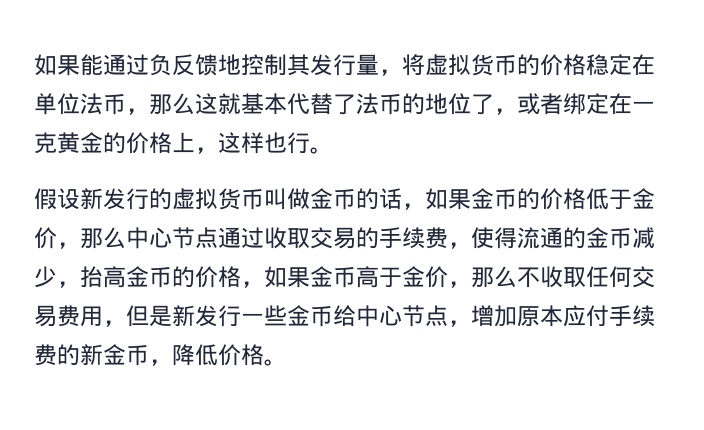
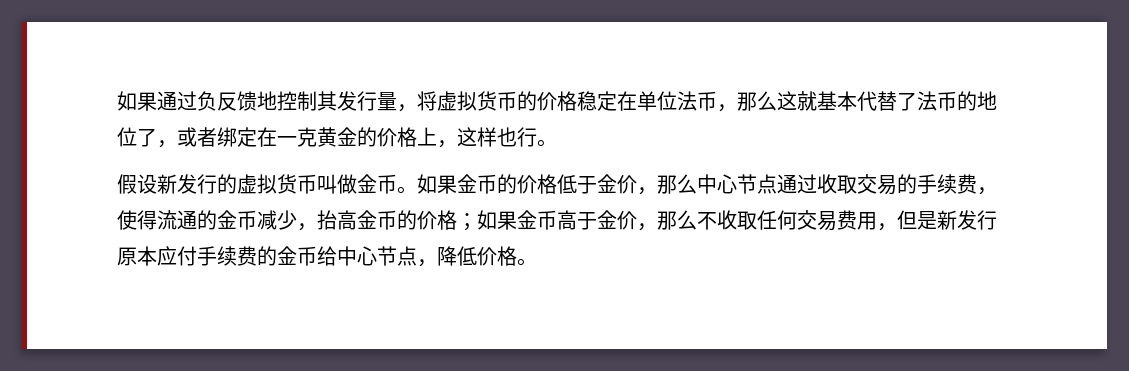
[34,54,103,76] 如果能 -> [117,91,157,111] 如果
[356,188,425,210] 的话， -> [397,186,417,194] 。
[241,281,264,288] ， -> [457,213,477,231] ；
[241,305,655,327] [34,344,149,366] 一些金币给中心节点，增加原本应付手续费的新金币 -> [117,246,417,266] 原本应付手续费的金币给中心节点

